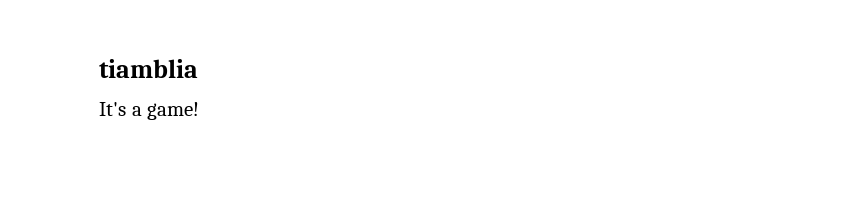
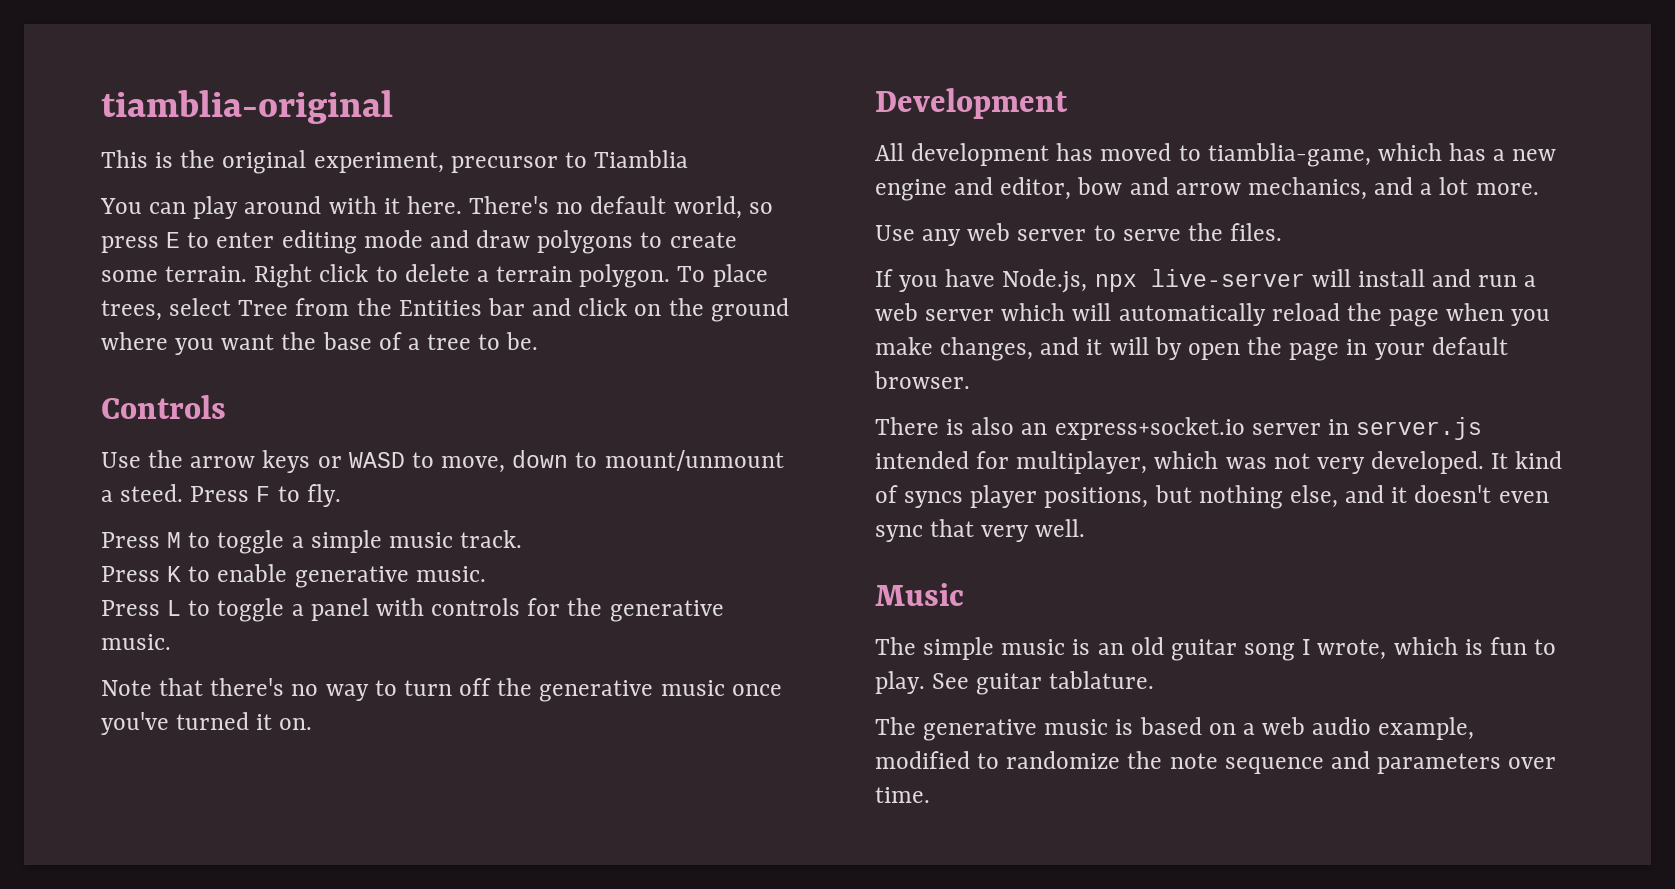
[99,59,198,78] [99,102,200,120] tiamblia // It's a game! -> [101,90,393,124] [101,150,689,174] [100,196,773,219] [101,230,737,254] [101,264,768,288] [101,298,789,322] [101,332,539,355] [101,395,226,419] [101,450,784,473] [101,484,341,507] [101,530,523,554] [101,564,486,588] [101,598,724,622] [101,634,171,650] [101,678,782,702] [101,712,313,735] [875,88,1068,119] [875,143,1557,167] [875,177,1539,201] [875,223,1283,246] [875,269,1537,293] [875,303,1551,327] [875,337,1508,361] [874,371,970,389] [875,417,1483,440] [875,451,1563,474] [875,485,1549,509] [875,519,1086,542] [875,583,964,606] [875,637,1557,661] [875,671,1155,695] [875,717,1475,741] [875,751,1557,774] [875,787,930,803] tiamblia-original // This is the original experiment, precursor to Tiamblia // You can play around with it here. There's no default world, so press E to enter editing mode and draw polygons to create some terrain. Right click to delete a terrain polygon. To place trees, select Tree from the Entities bar and click on the ground where you want the base of a tree to be. // Controls // Use the arrow keys or WASD to move, down to mount/unmount a steed. Press F to fly. // Press M to toggle a simple music track. // Press K to enable generative music. // Press L to toggle a panel with controls for the generative music. // Note that there's no way to turn off the generative music once you've turned it on. // Development // All development has moved to tiamblia-game, which has a new engine and editor, bow and arrow mechanics, and a lot more. // Use any web server to serve the files. // If you have Node.js, npx live-server will install and run a web server which will automatically reload the page when you make changes, and it will by open the page in your default browser. // There is also an express+socket.io server in server.js intended for multiplayer, which was not very developed. It kind of syncs player positions, but nothing else, and it doesn't even sync that very well. // Music // The simple music is an old guitar song I wrote, which is fun to play. See guitar tablature. // The generative music is based on a web audio example, modified to randomize the note sequence and parameters over time.

